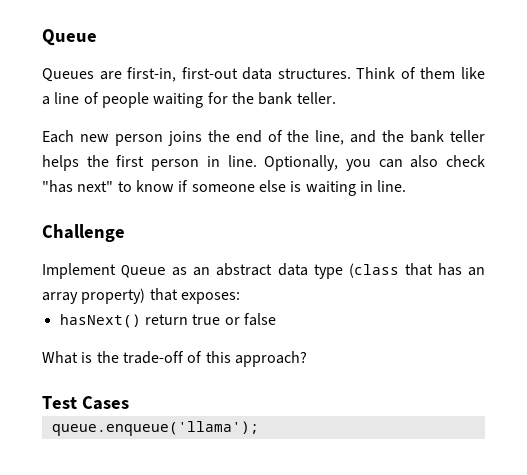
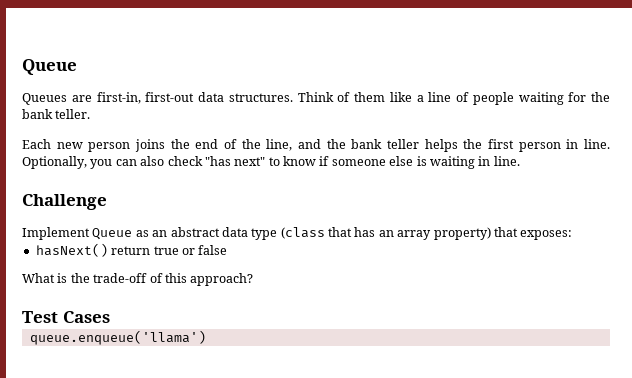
[51,421,259,436] queue.enqueue('llama'); -> [29,330,206,345] queue.enqueue('llama')

